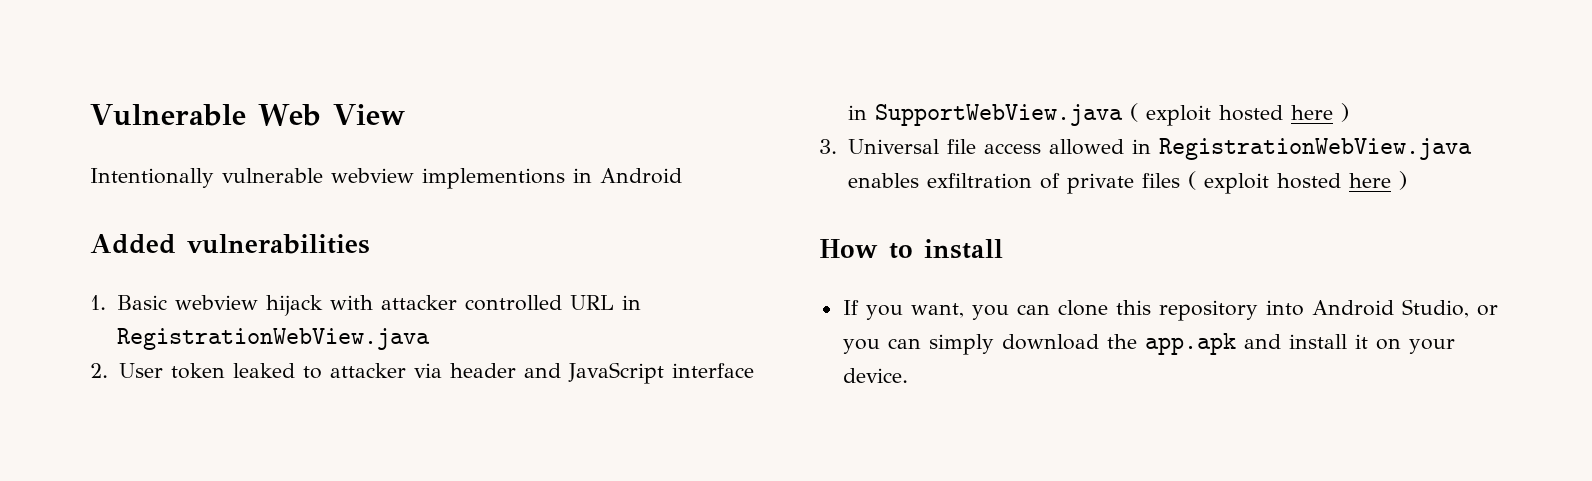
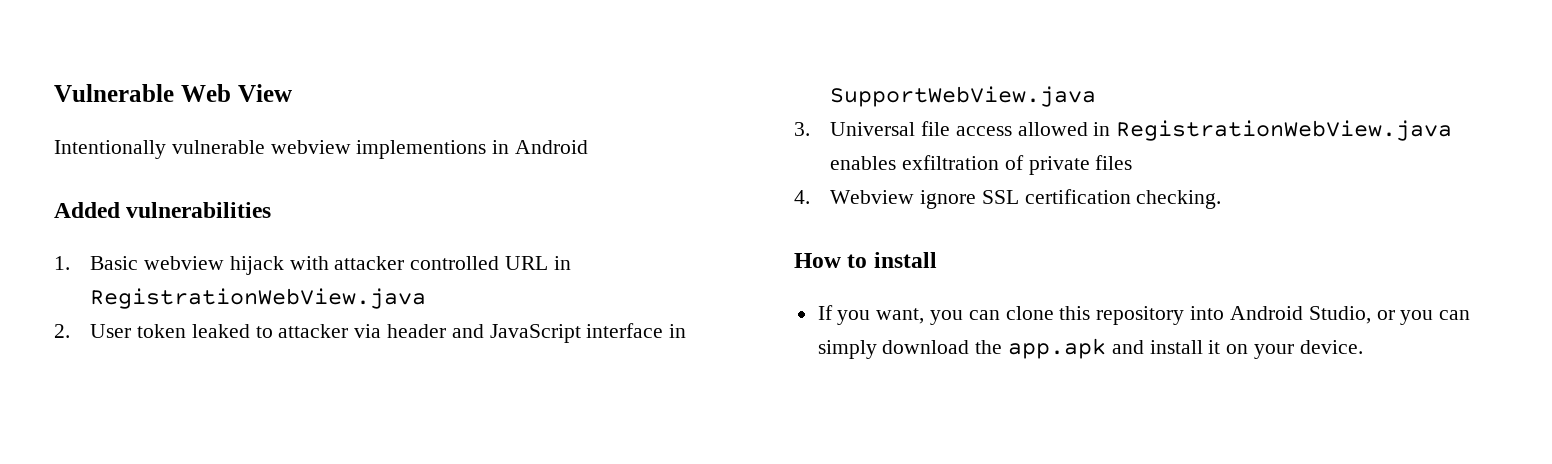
[1129,103,1349,126] ( exploit hosted here ) -> (1097, 96) none
[1187,171,1407,194] ( exploit hosted here ) -> [794,189,1222,209] // 4. Webview ignore SSL certification checking.

